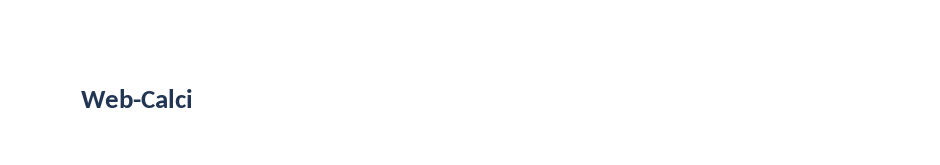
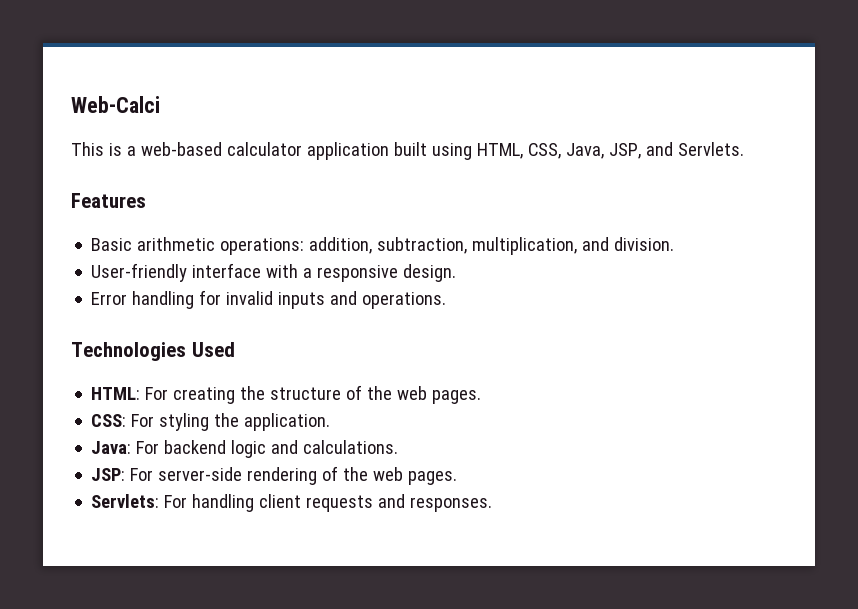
(193, 98) none -> [71,142,744,160] [71,193,146,208] [91,237,675,255] [91,263,457,282] [91,290,447,309] [71,342,235,361] [91,385,482,404] [91,413,331,431] [91,440,399,458] [91,466,458,485] [91,494,493,512] // This is a web-based calculator application built using HTML, CSS, Java, JSP, and Servlets. // Features // Basic arithmetic operations: addition, subtraction, multiplication, and division. // User-friendly interface with a responsive design. // Error handling for invalid inputs and operations. // Technologies Used // HTML: For creating the structure of the web pages. // CSS: For styling the application. // Java: For backend logic and calculations. // JSP: For server-side rendering of the web pages. // Servlets: For handling client requests and responses.

